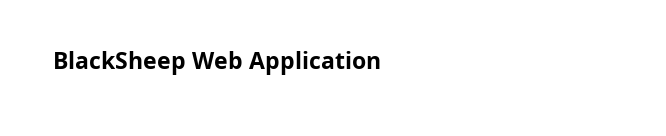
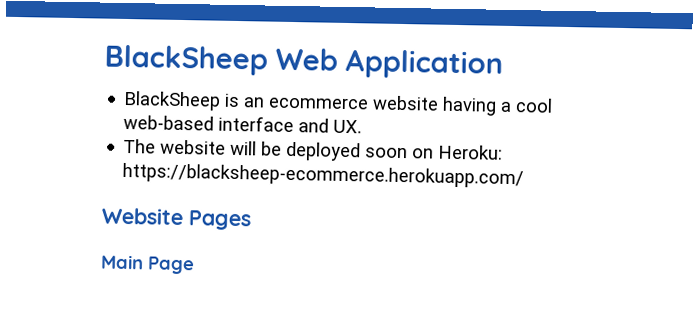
(382, 63) none -> [123,90,554,116] [123,114,363,134] [123,138,504,162] [122,162,525,189] [101,207,252,231] [100,254,195,275] // BlackSheep is an ecommerce website having a cool web-based interface and UX. // The website will be deployed soon on Heroku: https://blacksheep-ecommerce.herokuapp.com/ // Website Pages // Main Page

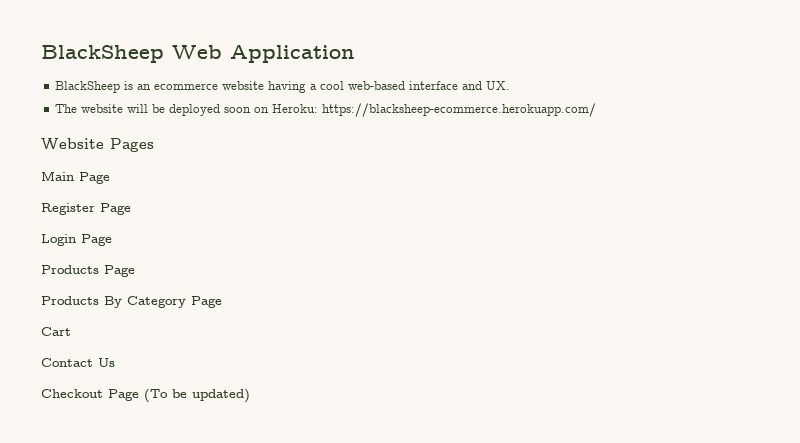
(195, 265) none -> [41,203,131,215] [41,234,112,246] [41,265,135,277] [41,296,222,308] [41,327,71,336] [41,358,115,367] [41,389,250,403] // Register Page // Login Page // Products Page // Products By Category Page // Cart // Contact Us // Checkout Page (To be updated)

